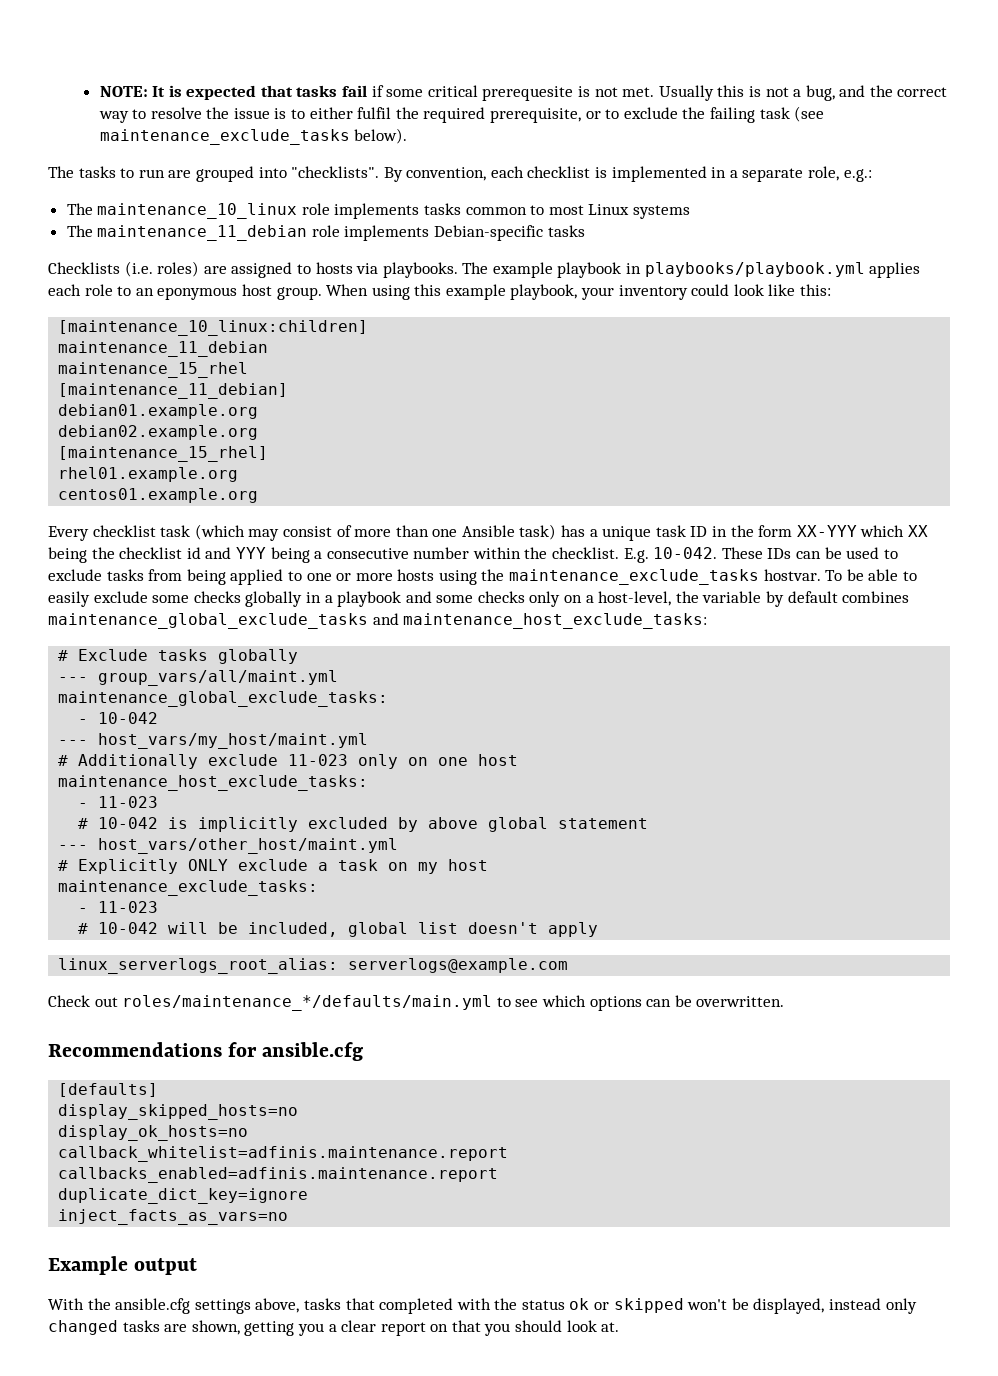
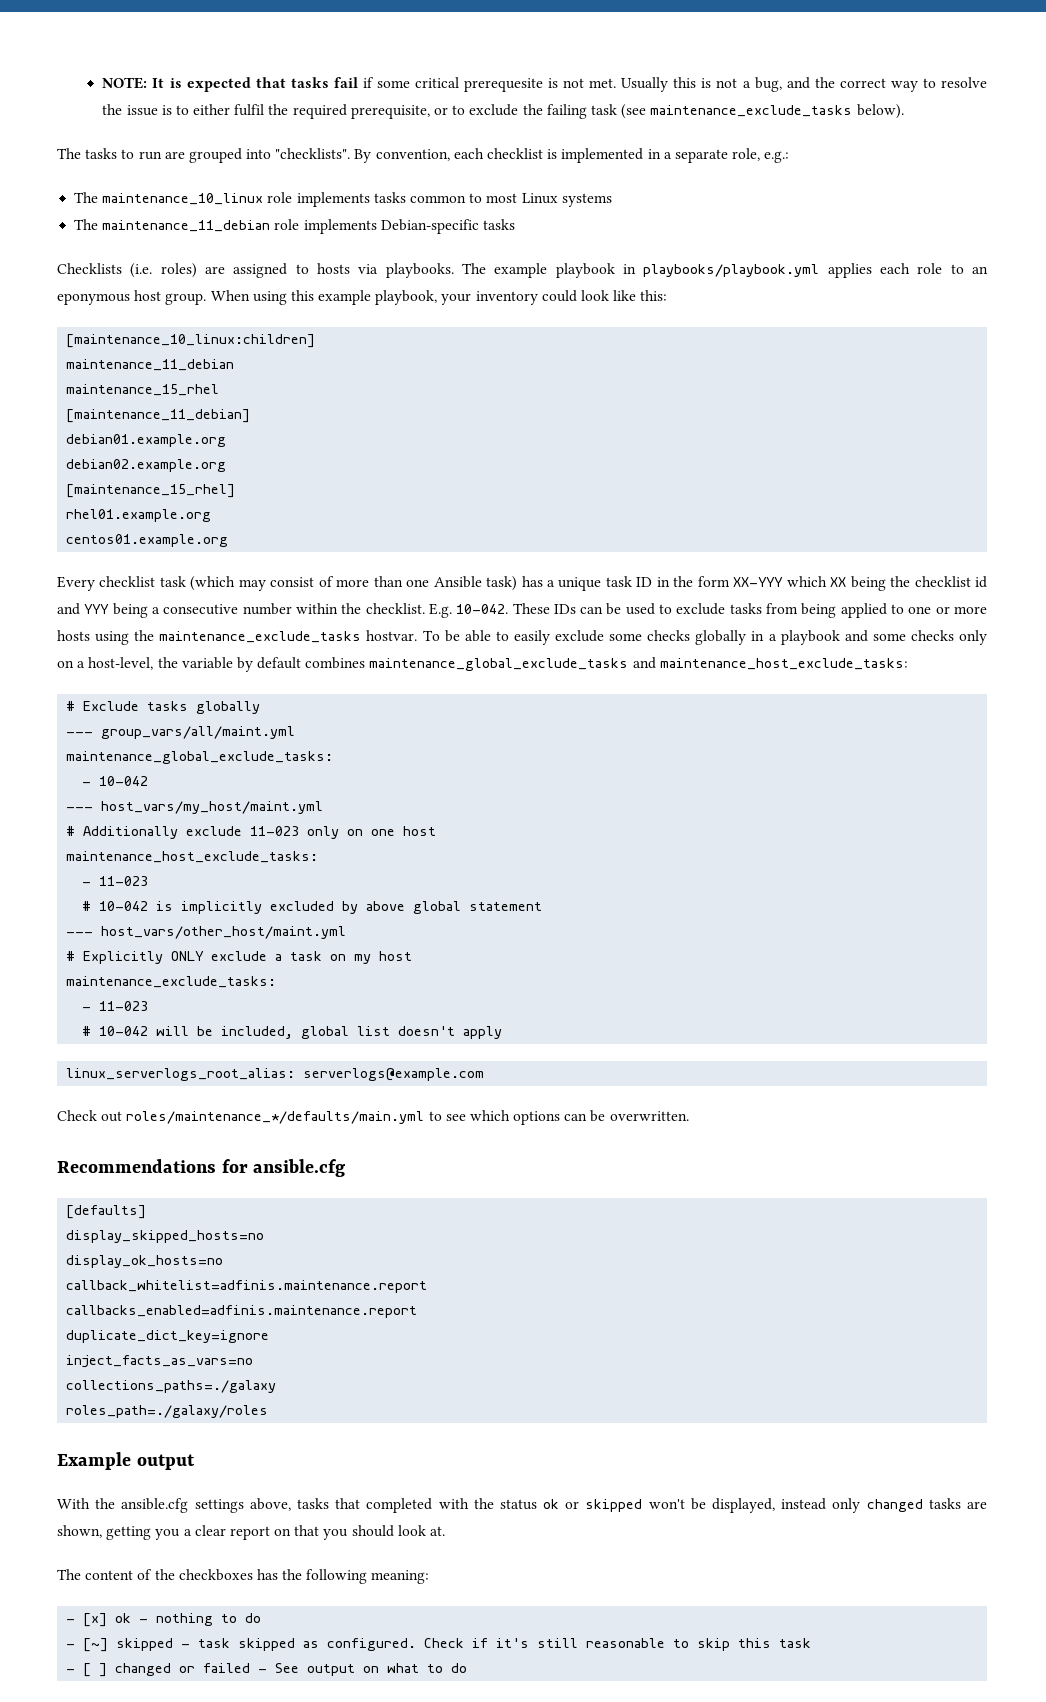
(289, 1217) none -> [66,1380,277,1393] [66,1405,269,1418] // collections_paths=./galaxy // roles_path=./galaxy/roles
(620, 1327) none -> [57,1569,430,1584] [66,1613,262,1627] [66,1638,812,1652] [66,1663,468,1677] // The content of the checkboxes has the following meaning: // - [x] ok - nothing to do // - [~] skipped - task skipped as configured. Check if it's still reasonable to skip this task // - [ ] changed or failed - See output on what to do

